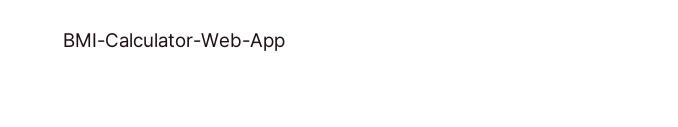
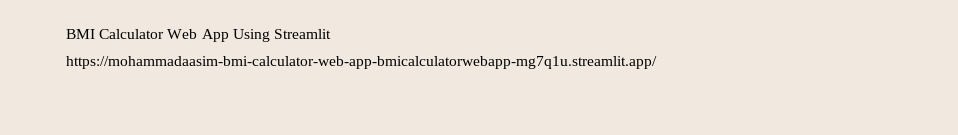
[63,33,285,51] BMI-Calculator-Web-App -> [66,29,331,42] [66,56,657,69] BMI Calculator Web App Using Streamlit https://mohammadaasim-bmi-calculator-web-app-bmicalculatorwebapp-mg7q1u.streamlit.app/

